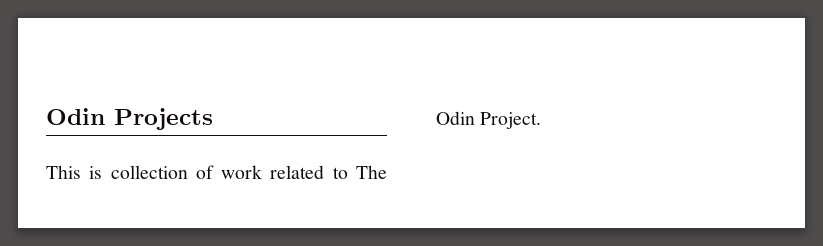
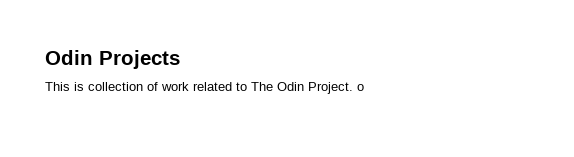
(542, 120) none -> [357,84,364,91] o

